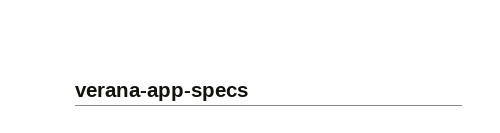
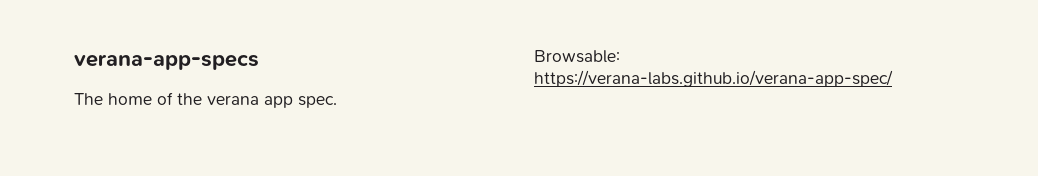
(248, 93) none -> [74,92,337,108] [534,50,620,63] [534,70,893,87] // The home of the verana app spec. // Browsable: https://verana-labs.github.io/verana-app-spec/

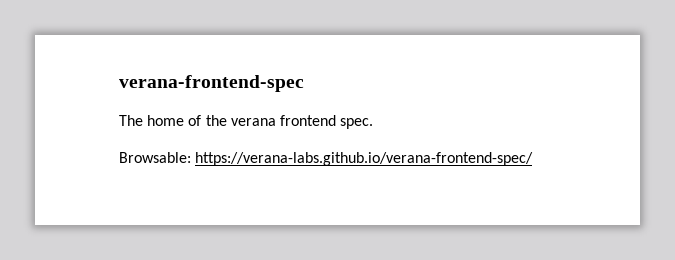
[74,54,259,70] verana-app-specs -> [119,75,304,92] verana-frontend-spec
[264,96,293,108] app -> [279,115,336,126] frontend
[534,70,893,87] https://verana-labs.github.io/verana-app-spec/ -> [195,152,534,166] https://verana-labs.github.io/verana-frontend-spec/

